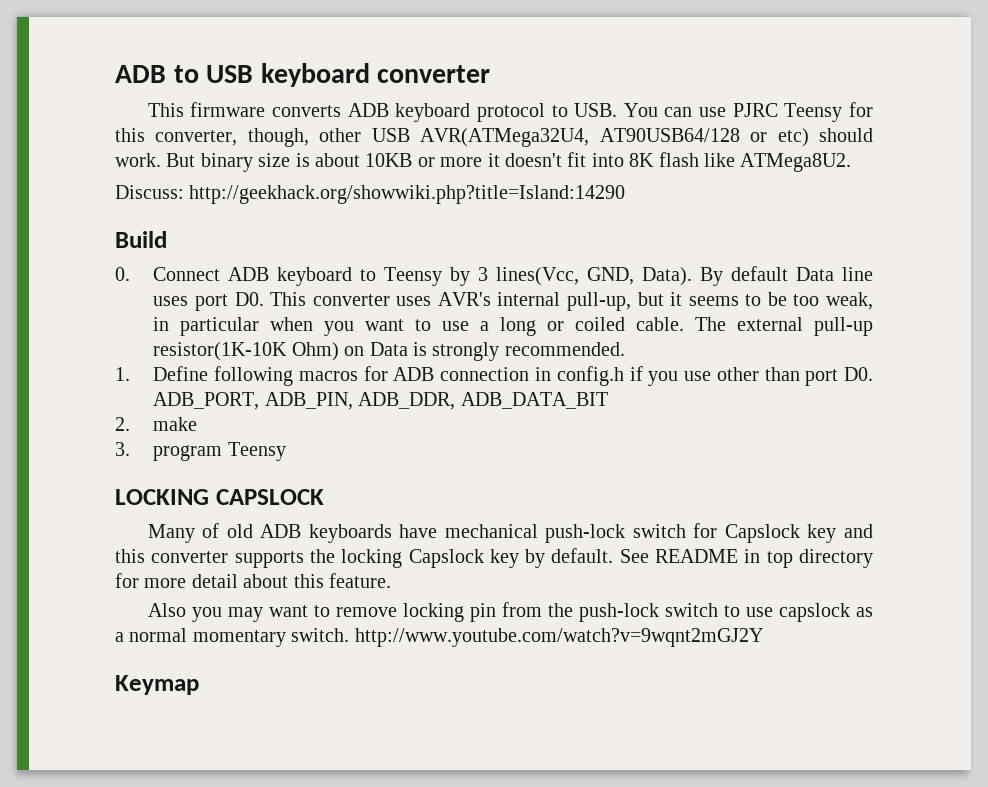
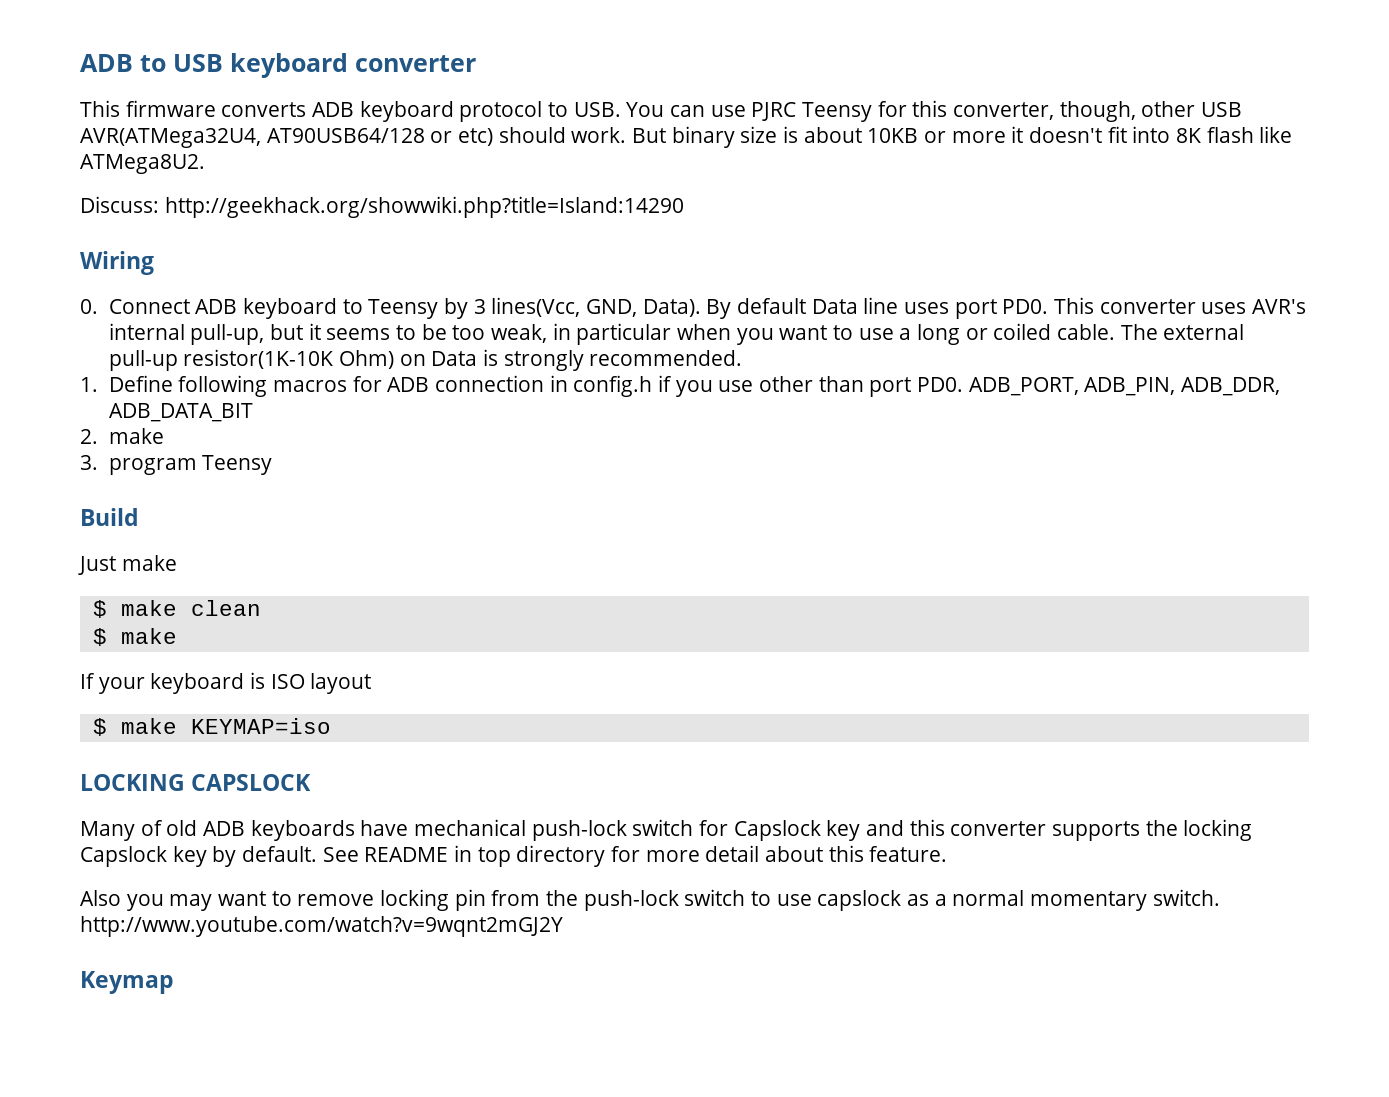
[115,231,167,248] Build -> [80,251,154,275] Wiring
[234,292,264,306] D0. -> [1002,299,1049,314] PD0.
[844,367,873,381] D0. -> [916,377,963,392] PD0.
(286, 451) none -> [80,508,139,526] [78,555,177,575] [92,600,261,618] [92,628,177,646] [80,672,372,694] [92,718,331,736] // Build // Just make // $ make clean // $ make // If your keyboard is ISO layout // $ make KEYMAP=iso

